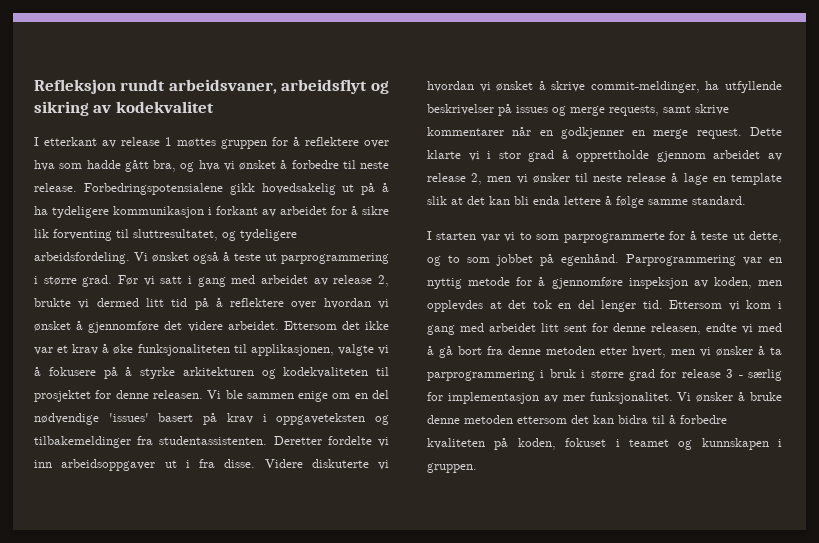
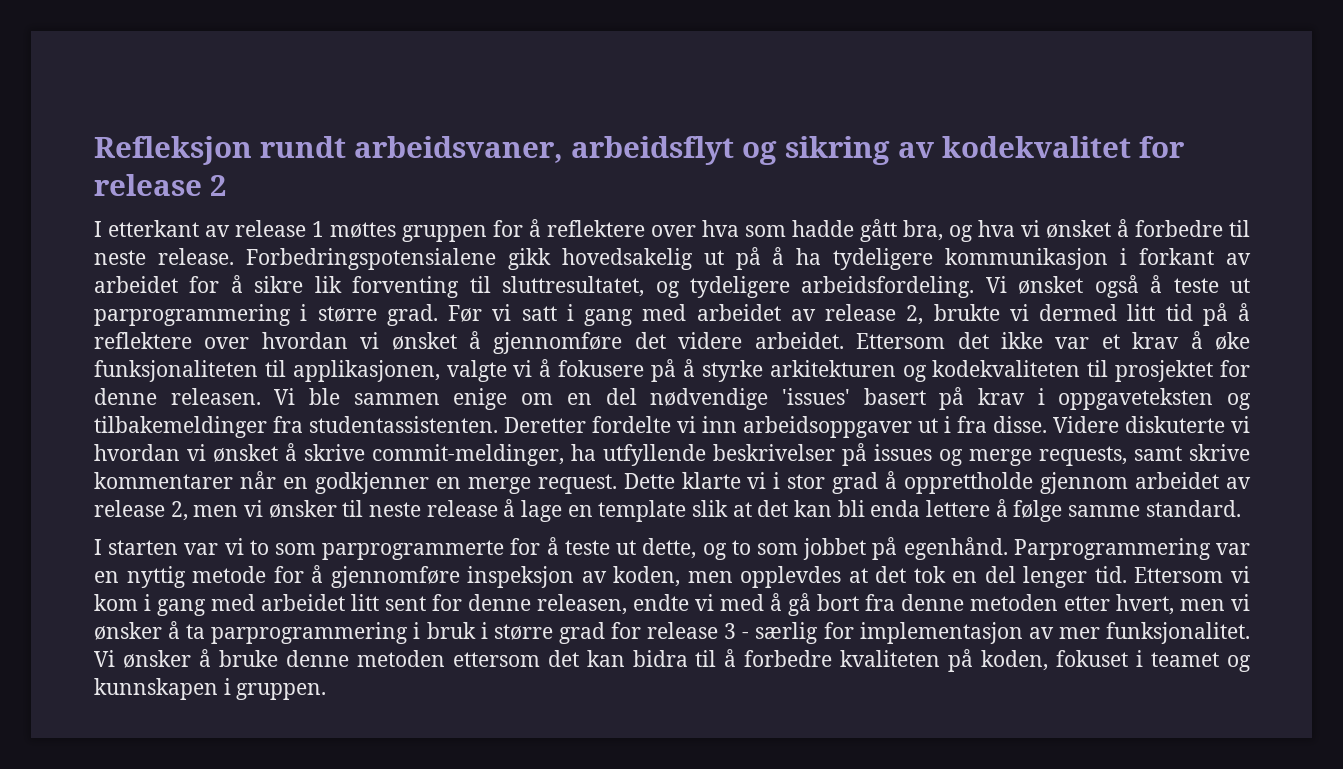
(214, 107) none -> [1139,136,1184,158] [94,174,226,196] for release 2

